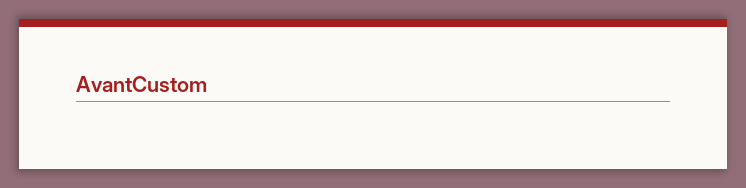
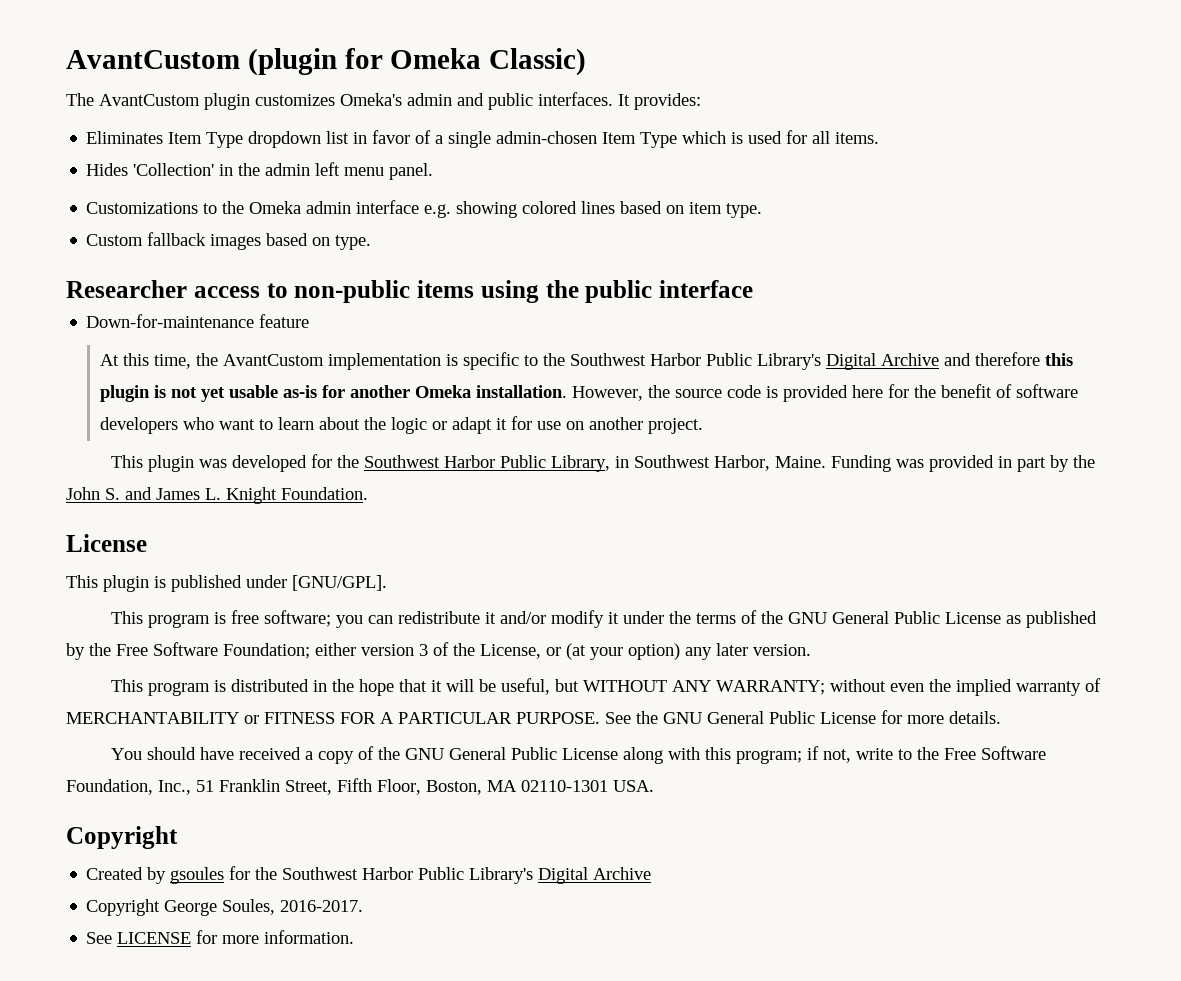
[76,76,207,92] AvantCustom -> [66,48,587,76] [66,92,701,110] [86,130,880,148] [86,162,434,180] [86,200,763,218] [86,232,372,250] [66,280,753,303] [86,314,310,328] [100,352,1074,370] [100,384,1079,402] [100,416,704,434] [111,454,1096,472] [66,487,368,504] [66,534,147,552] [66,575,387,592] [111,610,1098,628] [66,642,811,660] [111,678,1102,696] [66,710,1001,724] [111,746,1047,764] [66,778,654,795] [66,826,178,849] [86,866,652,884] [86,899,364,916] [86,930,355,944] AvantCustom (plugin for Omeka Classic) // The AvantCustom plugin customizes Omeka's admin and public interfaces. It provides: // Eliminates Item Type dropdown list in favor of a single admin-chosen Item Type which is used for all items. // Hides 'Collection' in the admin left menu panel. // Customizations to the Omeka admin interface e.g. showing colored lines based on item type. // Custom fallback images based on type. // Researcher access to non-public items using the public interface // Down-for-maintenance feature // At this time, the AvantCustom implementation is specific to the Southwest Harbor Public Library's Digital Archive and therefore this plugin is not yet usable as-is for another Omeka installation. However, the source code is provided here for the benefit of software developers who want to learn about the logic or adapt it for use on another project. // This plugin was developed for the Southwest Harbor Public Library, in Southwest Harbor, Maine. Funding was provided in part by the John S. and James L. Knight Foundation. // License // This plugin is published under [GNU/GPL]. // This program is free software; you can redistribute it and/or modify it under the terms of the GNU General Public License as published by the Free Software Foundation; either version 3 of the License, or (at your option) any later version. // This program is distributed in the hope that it will be useful, but WITHOUT ANY WARRANTY; without even the implied warranty of MERCHANTABILITY or FITNESS FOR A PARTICULAR PURPOSE. See the GNU General Public License for more details. // You should have received a copy of the GNU General Public License along with this program; if not, write to the Free Software Foundation, Inc., 51 Franklin Street, Fifth Floor, Boston, MA 02110-1301 USA. // Copyright // Created by gsoules for the Southwest Harbor Public Library's Digital Archive // Copyright George Soules, 2016-2017. // See LICENSE for more information.

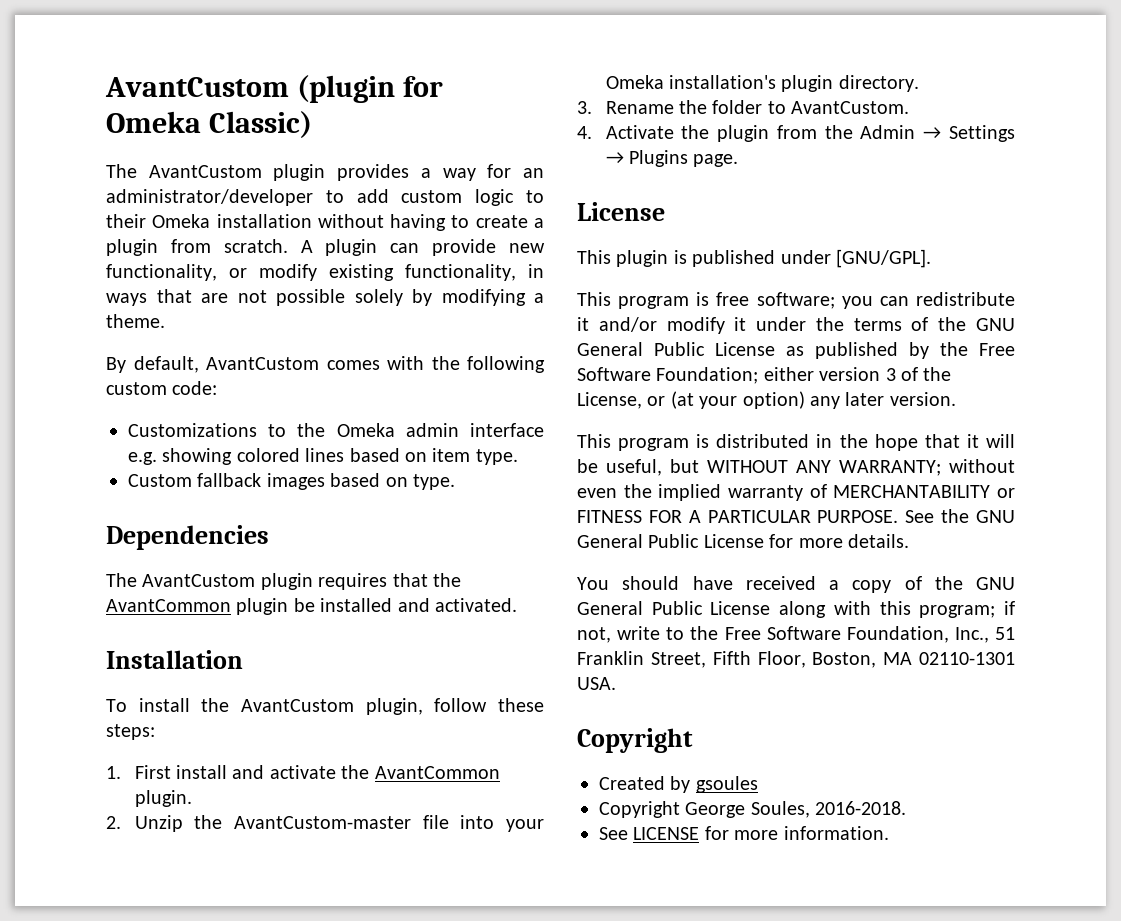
[255,92,701,110] [86,130,880,148] [86,162,434,180] customizes Omeka's admin and public interfaces. It provides: // Eliminates Item Type dropdown list in favor of a single admin-chosen Item Type which is used for all items. // Hides 'Collection' in the admin left menu panel. -> [337,164,544,181] [106,189,544,206] [106,214,544,231] [106,239,545,256] [106,264,544,281] [106,289,544,306] [106,314,165,328] [106,356,545,373] [106,381,218,395] provides a way for an administrator/developer to add custom logic to their Omeka installation without having to create a plugin from scratch. A plugin can provide new functionality, or modify existing functionality, in ways that are not possible solely by modifying a theme. // By default, AvantCustom comes with the following custom code:
[66,280,753,303] [86,314,310,328] [100,352,1074,370] [100,384,1079,402] [100,416,704,434] [111,454,1096,472] [66,487,368,504] Researcher access to non-public items using the public interface // Down-for-maintenance feature // At this time, the AvantCustom implementation is specific to the Southwest Harbor Public Library's Digital Archive and therefore this plugin is not yet usable as-is for another Omeka installation. However, the source code is provided here for the benefit of software developers who want to learn about the logic or adapt it for use on another project. // This plugin was developed for the Southwest Harbor Public Library, in Southwest Harbor, Maine. Funding was provided in part by the John S. and James L. Knight Foundation. -> [106,525,269,550] [106,573,461,590] [106,598,517,615] [106,650,243,669] [106,698,544,715] [106,724,155,740] [106,765,500,779] [134,790,192,807] [106,815,544,832] [605,75,919,92] [577,100,910,114] [577,125,1015,142] [605,150,739,167] Dependencies // The AvantCustom plugin requires that the AvantCommon plugin be installed and activated. // Installation // To install the AvantCustom plugin, follow these steps: // 1. First install and activate the AvantCommon plugin. // 2. Unzip the AvantCustom-master file into your Omeka installation's plugin directory. // 3. Rename the folder to AvantCustom. // 4. Activate the plugin from the Admin → Settings → Plugins page.
[229,866,652,884] for the Southwest Harbor Public Library's Digital Archive -> (758, 784) none
[280,900,364,912] 2016-2017. -> [815,801,907,815] 2016-2018.

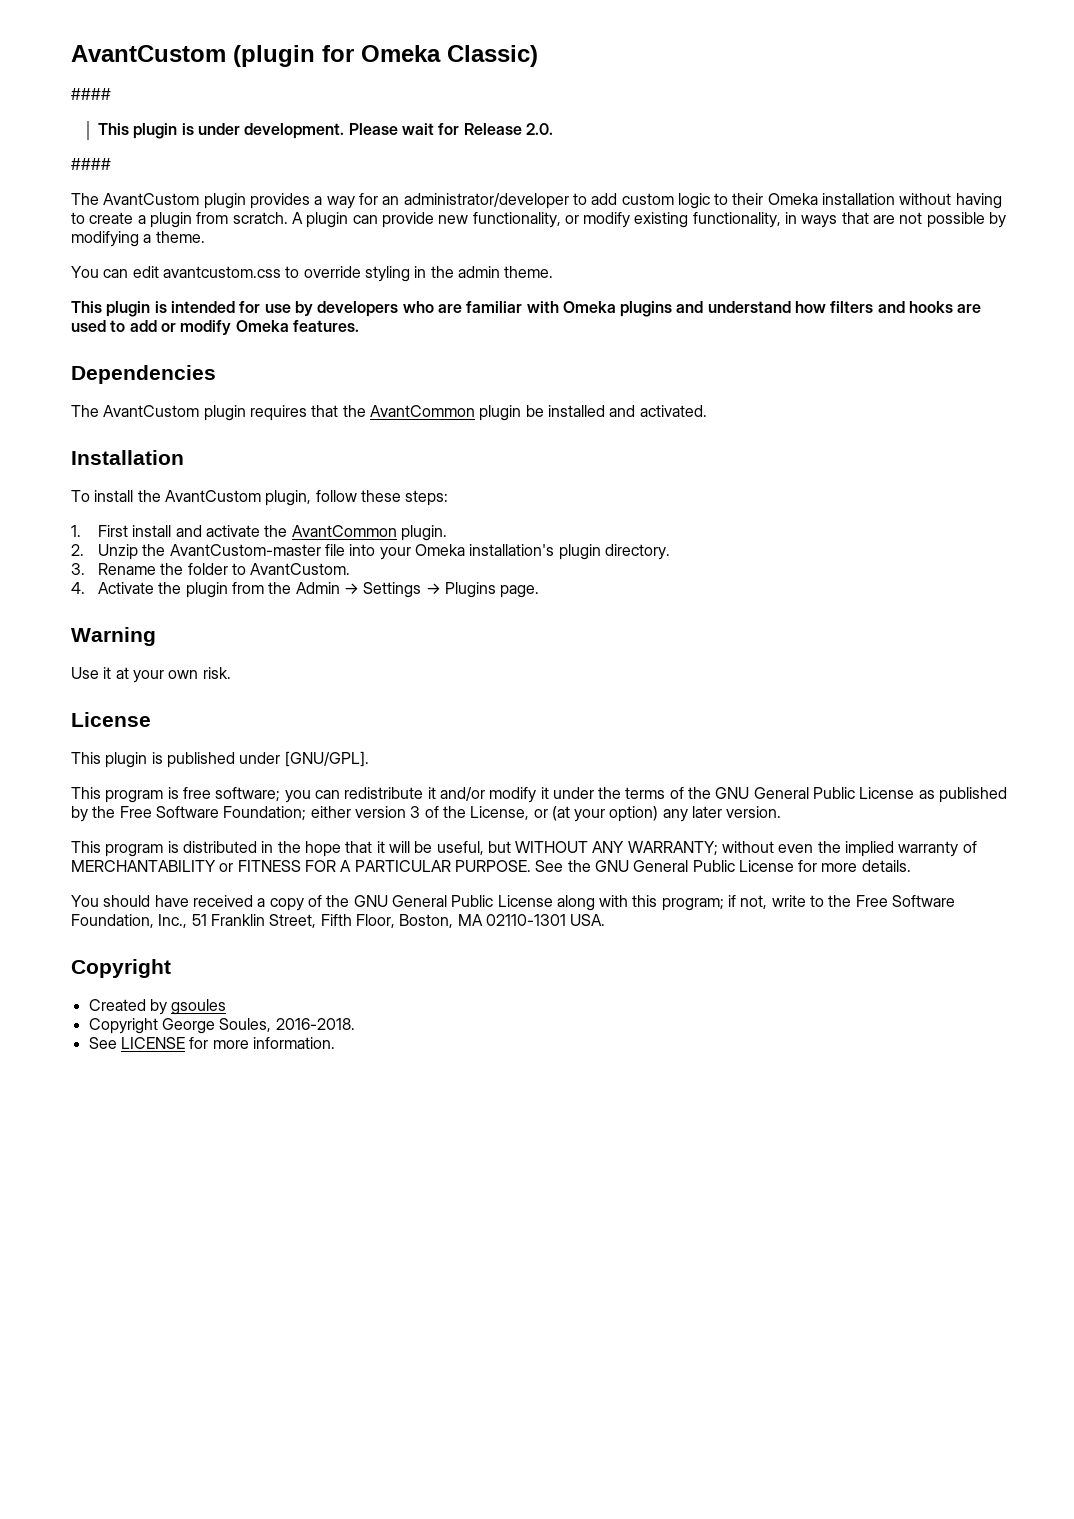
(313, 124) none -> [71,88,111,100] [98,123,553,139] [71,158,111,170] // #### // This plugin is under development. Please wait for Release 2.0. // ####
[354,289,403,306] solely -> (985, 220) none
[106,356,545,373] [106,381,218,395] [128,423,544,437] [128,448,518,465] [128,473,455,490] By default, AvantCustom comes with the following custom code: // Customizations to the Omeka admin interface e.g. showing colored lines based on item type. // Custom fallback images based on type. -> [71,266,554,282] [71,301,982,317] [71,320,359,335] You can edit avantcustom.css to override styling in the admin theme. // This plugin is intended for use by developers who are familiar with Omeka plugins and understand how filters and hooks are used to add or modify Omeka features.
(739, 160) none -> [71,627,156,646] [71,667,231,683] // Warning // Use it at your own risk.

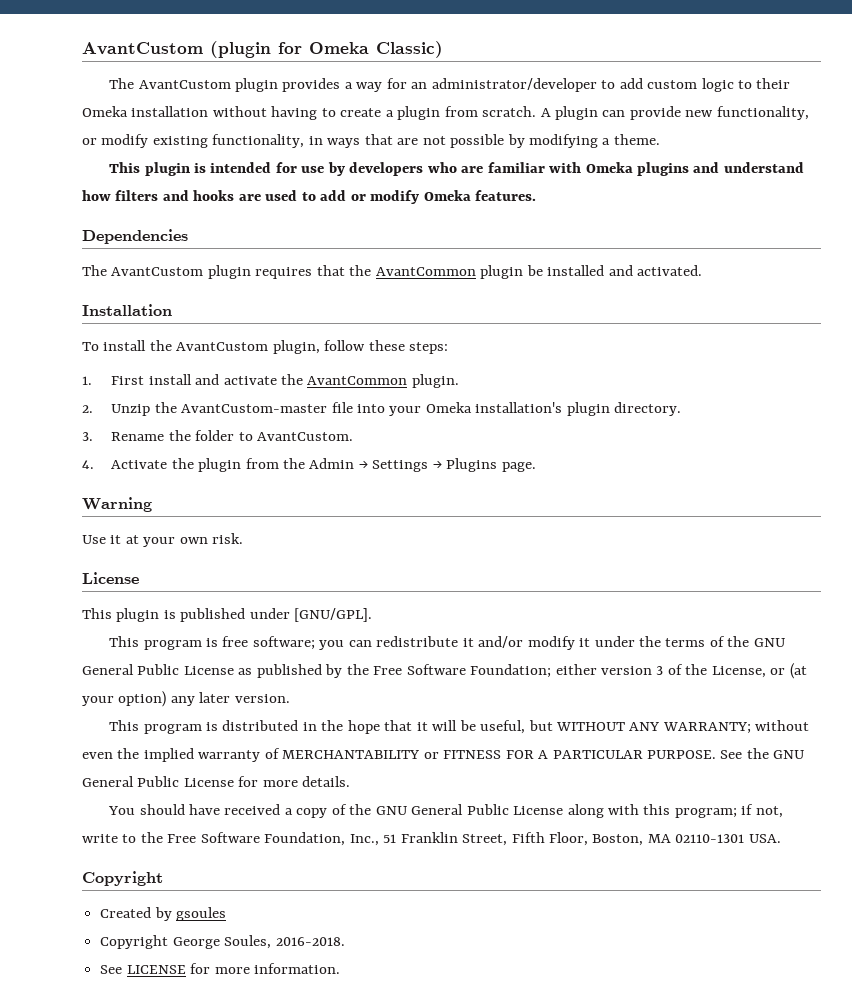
[71,88,111,100] [98,123,553,139] [71,158,111,170] // #### // This plugin is under development. Please wait for Release 2.0. // #### -> (443, 49) none
[71,266,554,282] // You can edit avantcustom.css to override styling in the admin theme. -> (660, 139) none

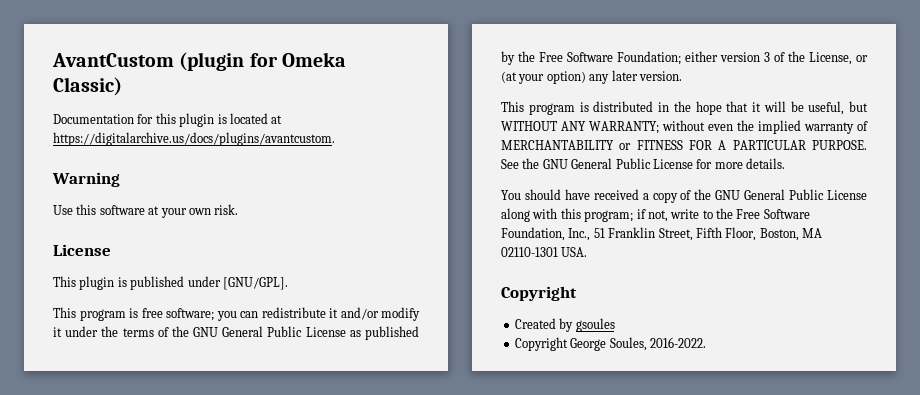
[109,78,791,92] [82,106,809,120] [82,134,660,148] [109,162,804,176] [82,190,537,204] [82,229,188,244] [82,265,703,279] [82,304,172,316] [82,340,449,354] [82,374,459,388] [82,402,682,416] [82,430,354,441] [82,458,536,472] The AvantCustom plugin provides a way for an administrator/developer to add custom logic to their Omeka installation without having to create a plugin from scratch. A plugin can provide new functionality, or modify existing functionality, in ways that are not possible by modifying a theme. // This plugin is intended for use by developers who are familiar with Omeka plugins and understand how filters and hooks are used to add or modify Omeka features. // Dependencies // The AvantCustom plugin requires that the AvantCommon plugin be installed and activated. // Installation // To install the AvantCustom plugin, follow these steps: // 1. First install and activate the AvantCommon plugin. // 2. Unzip the AvantCustom-master file into your Omeka installation's plugin directory. // 3. Rename the folder to AvantCustom. // 4. Activate the plugin from the Admin → Settings → Plugins page. -> [53,113,283,127] [53,132,335,146] Documentation for this plugin is located at https://digitalarchive.us/docs/plugins/avantcustom.
[110,535,122,544] it -> [76,204,145,215] this software
[275,937,345,946] [100,963,340,974] 2016-2018. // See LICENSE for more information. -> [649,337,706,348] 2016-2022.

